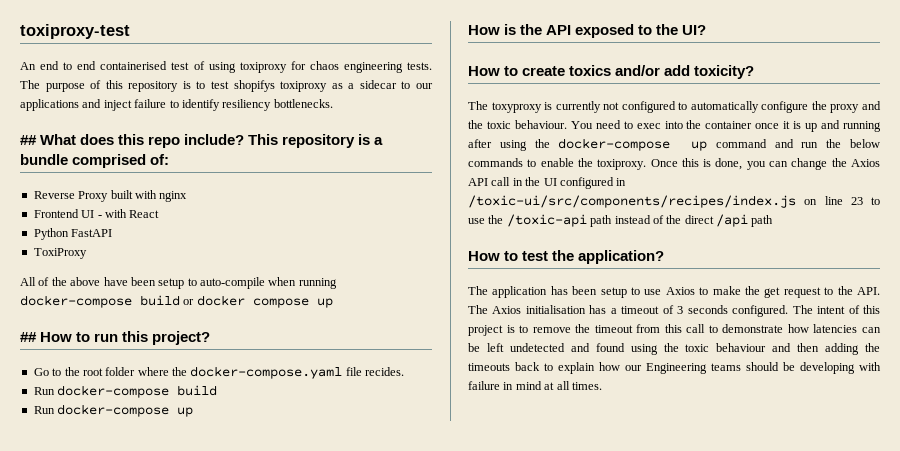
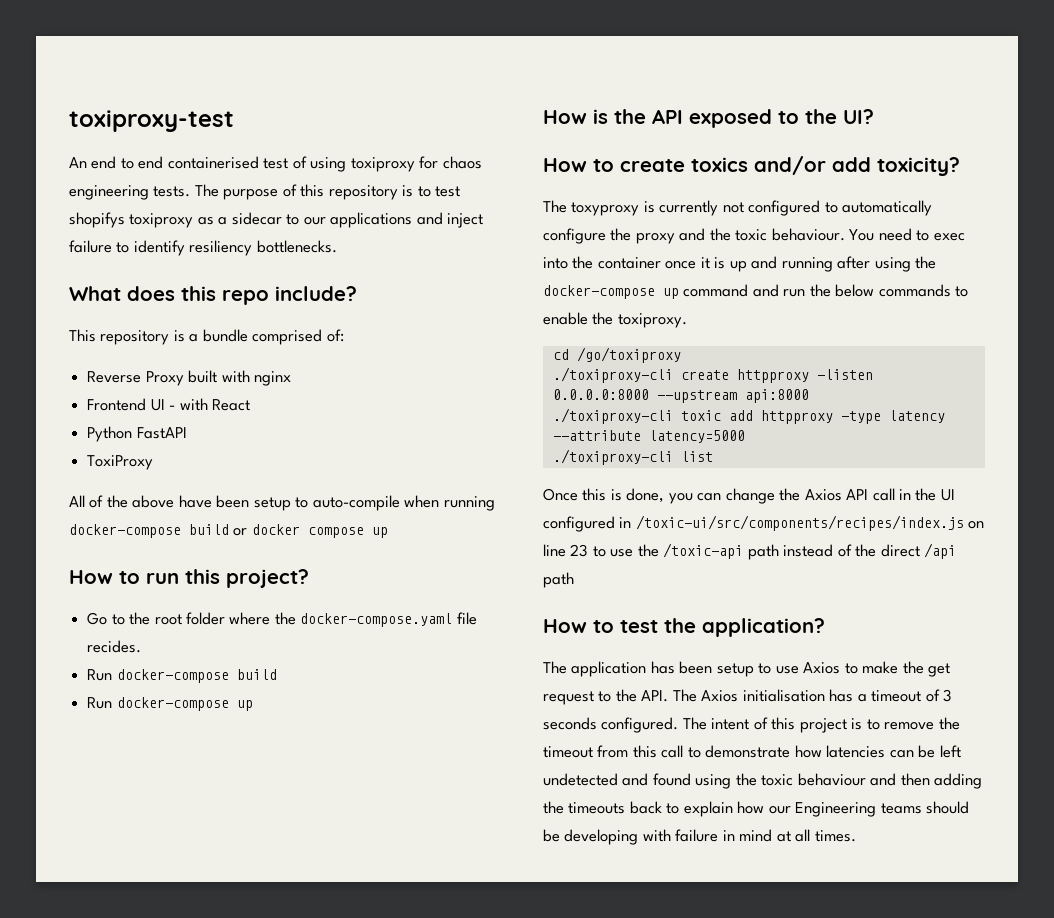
[20,135,37,145] ## -> (337, 246) none
(245, 139) none -> (357, 293) //
[20,332,37,342] ## -> (388, 532) none
(647, 164) none -> [552,347,681,363] [552,367,873,383] [552,389,809,403] [552,408,945,424] [552,430,745,443] [552,449,713,465] // cd /go/toxiproxy // ./toxiproxy-cli create httpproxy -listen 0.0.0.0:8000 --upstream api:8000 // ./toxiproxy-cli toxic add httpproxy -type latency --attribute latency=5000 // ./toxiproxy-cli list //

